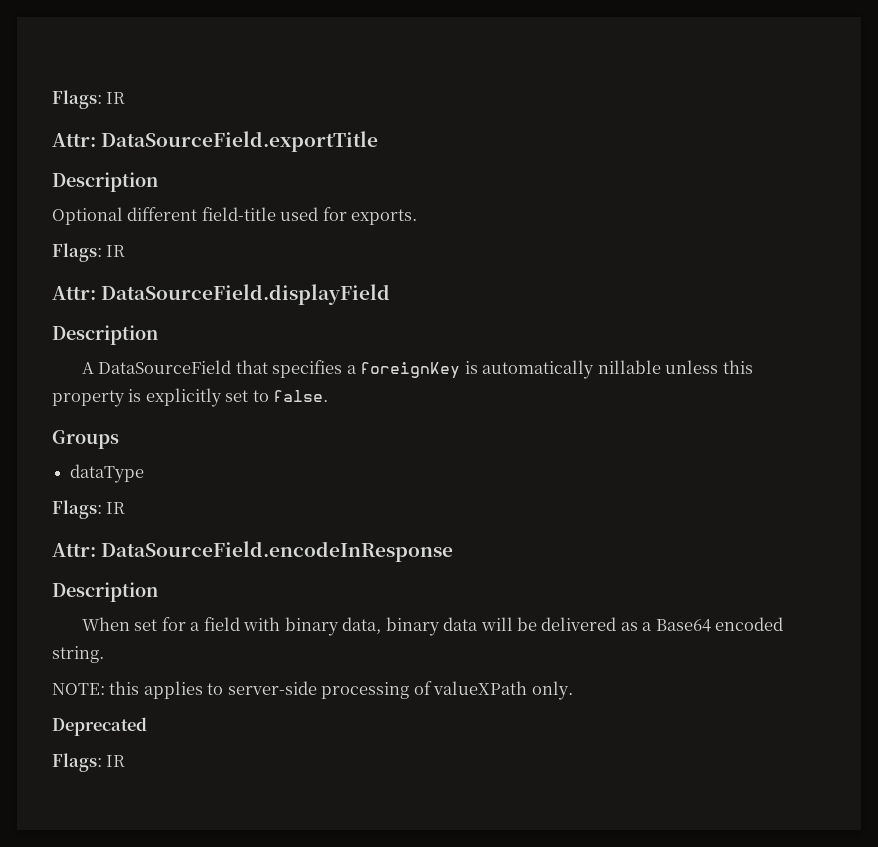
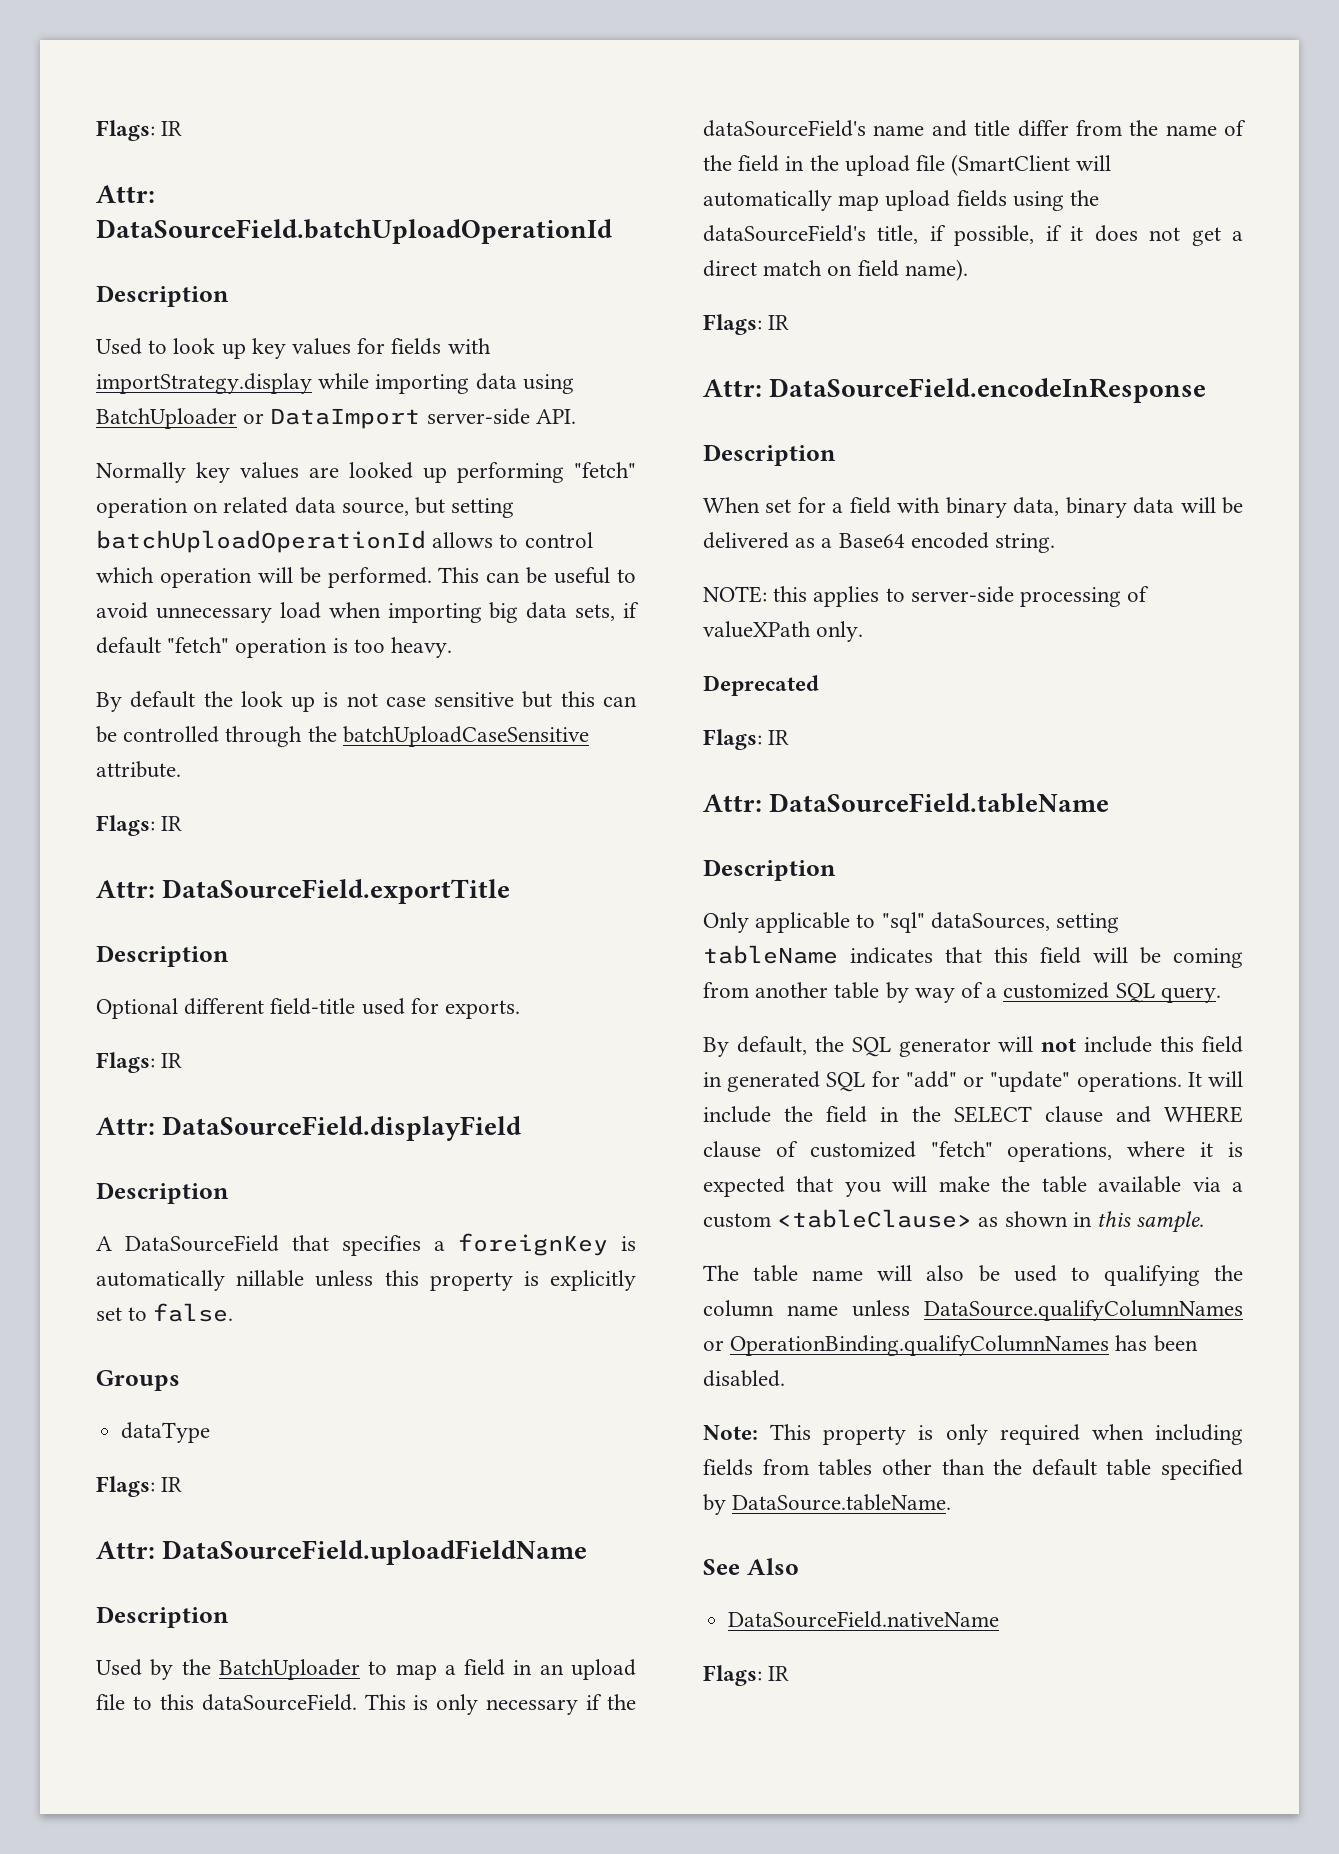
[52,90,126,109] Flags: IR -> [96,120,183,141] [96,185,155,203] [96,219,612,244] [96,285,229,307] [96,338,491,359] [96,373,574,394] [96,408,576,429] [96,462,636,483] [96,497,515,518] [96,530,593,553] [96,567,637,588] [96,602,639,623] [96,637,453,658] [96,691,637,712] [96,726,589,747] [96,761,181,778] [96,815,183,836] Flags: IR // Attr: DataSourceField.batchUploadOperationId // Description // Used to look up key values for fields with importStrategy.display while importing data using BatchUploader or DataImport server-side API. // Normally key values are looked up performing "fetch" operation on related data source, but setting batchUploadOperationId allows to control which operation will be performed. This can be useful to avoid unnecessary load when importing big data sets, if default "fetch" operation is too heavy. // By default the look up is not case sensitive but this can be controlled through the batchUploadCaseSensitive attribute. // Flags: IR
(126, 508) none -> [96,1540,588,1565] [96,1606,229,1628] [96,1659,636,1680] [96,1694,637,1715] [703,120,1246,137] [703,154,1112,176] [703,190,1100,211] [703,225,1243,246] [703,259,968,281] [703,314,790,335] // Attr: DataSourceField.uploadFieldName // Description // Used by the BatchUploader to map a field in an upload file to this dataSourceField. This is only necessary if the dataSourceField's name and title differ from the name of the field in the upload file (SmartClient will automatically map upload fields using the dataSourceField's title, if possible, if it does not get a direct match on field name). // Flags: IR
(126, 761) none -> [703,793,1110,813] [703,859,836,881] [703,912,1120,933] [703,945,1243,968] [703,982,1221,1003] [703,1036,1243,1057] [703,1071,1243,1092] [703,1106,1243,1123] [703,1141,1243,1162] [703,1176,1243,1197] [703,1209,1205,1233] [703,1265,1243,1286] [703,1300,1243,1321] [703,1335,1198,1356] [703,1370,785,1387] [703,1424,1243,1445] [703,1459,1243,1480] [703,1494,952,1515] [703,1558,799,1575] [728,1611,1000,1628] [703,1665,790,1686] // Attr: DataSourceField.tableName // Description // Only applicable to "sql" dataSources, setting tableName indicates that this field will be coming from another table by way of a customized SQL query. // By default, the SQL generator will not include this field in generated SQL for "add" or "update" operations. It will include the field in the SELECT clause and WHERE clause of customized "fetch" operations, where it is expected that you will make the table available via a custom <tableClause> as shown in this sample. // The table name will also be used to qualifying the column name unless DataSource.qualifyColumnNames or OperationBinding.qualifyColumnNames has been disabled. // Note: This property is only required when including fields from tables other than the default table specified by DataSource.tableName. // See Also // DataSourceField.nativeName // Flags: IR

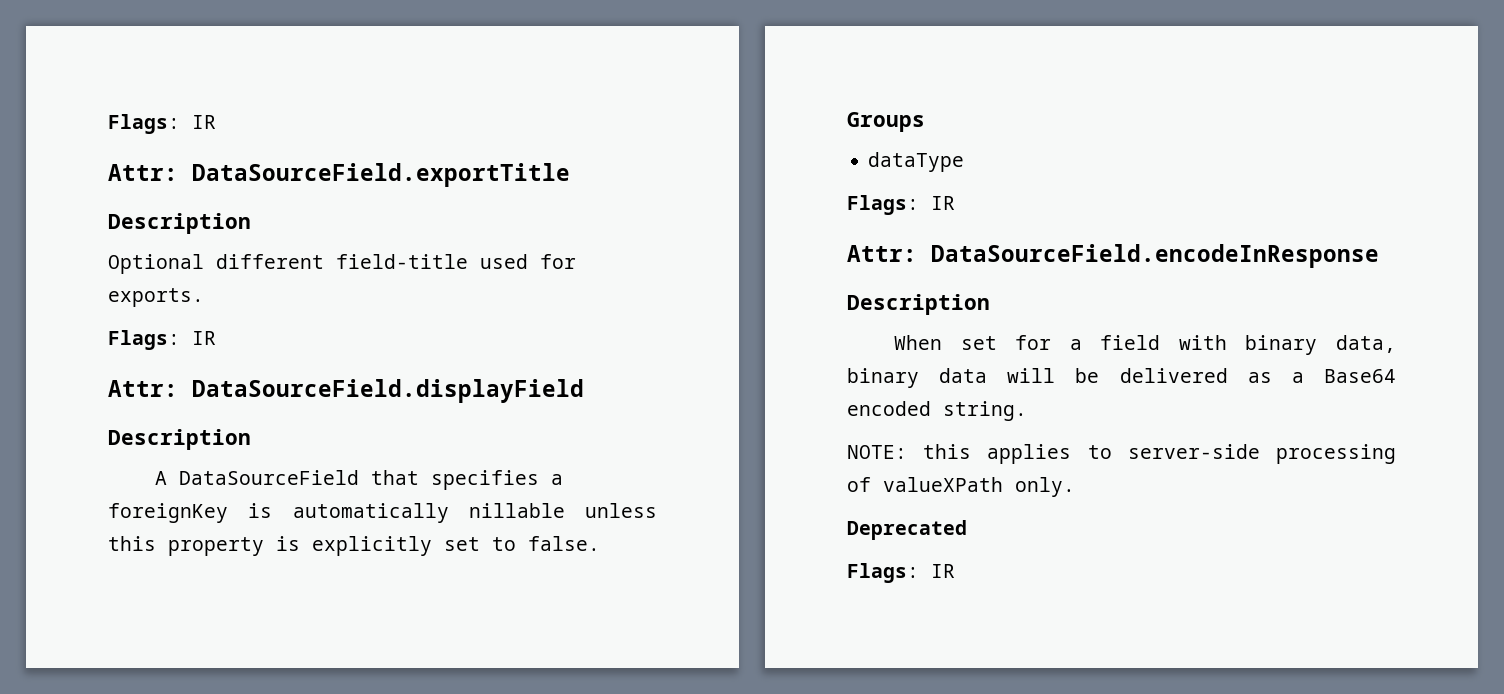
[96,120,183,141] [96,185,155,203] [96,219,612,244] [96,285,229,307] [96,338,491,359] [96,373,574,394] [96,408,576,429] [96,462,636,483] [96,497,515,518] [96,530,593,553] [96,567,637,588] [96,602,639,623] [96,637,453,658] [96,691,637,712] [96,726,589,747] [96,761,181,778] [96,815,183,836] Flags: IR // Attr: DataSourceField.batchUploadOperationId // Description // Used to look up key values for fields with importStrategy.display while importing data using BatchUploader or DataImport server-side API. // Normally key values are looked up performing "fetch" operation on related data source, but setting batchUploadOperationId allows to control which operation will be performed. This can be useful to avoid unnecessary load when importing big data sets, if default "fetch" operation is too heavy. // By default the look up is not case sensitive but this can be controlled through the batchUploadCaseSensitive attribute. // Flags: IR -> [108,114,216,134] Flags: IR
[96,1540,588,1565] [96,1606,229,1628] [96,1659,636,1680] [96,1694,637,1715] [703,120,1246,137] [703,154,1112,176] [703,190,1100,211] [703,225,1243,246] [703,259,968,281] [703,314,790,335] // Attr: DataSourceField.uploadFieldName // Description // Used by the BatchUploader to map a field in an upload file to this dataSourceField. This is only necessary if the dataSourceField's name and title differ from the name of the field in the upload file (SmartClient will automatically map upload fields using the dataSourceField's title, if possible, if it does not get a direct match on field name). // Flags: IR -> (955, 203) none
[703,793,1110,813] [703,859,836,881] [703,912,1120,933] [703,945,1243,968] [703,982,1221,1003] [703,1036,1243,1057] [703,1071,1243,1092] [703,1106,1243,1123] [703,1141,1243,1162] [703,1176,1243,1197] [703,1209,1205,1233] [703,1265,1243,1286] [703,1300,1243,1321] [703,1335,1198,1356] [703,1370,785,1387] [703,1424,1243,1445] [703,1459,1243,1480] [703,1494,952,1515] [703,1558,799,1575] [728,1611,1000,1628] [703,1665,790,1686] // Attr: DataSourceField.tableName // Description // Only applicable to "sql" dataSources, setting tableName indicates that this field will be coming from another table by way of a customized SQL query. // By default, the SQL generator will not include this field in generated SQL for "add" or "update" operations. It will include the field in the SELECT clause and WHERE clause of customized "fetch" operations, where it is expected that you will make the table available via a custom <tableClause> as shown in this sample. // The table name will also be used to qualifying the column name unless DataSource.qualifyColumnNames or OperationBinding.qualifyColumnNames has been disabled. // Note: This property is only required when including fields from tables other than the default table specified by DataSource.tableName. // See Also // DataSourceField.nativeName // Flags: IR -> (955, 571) none

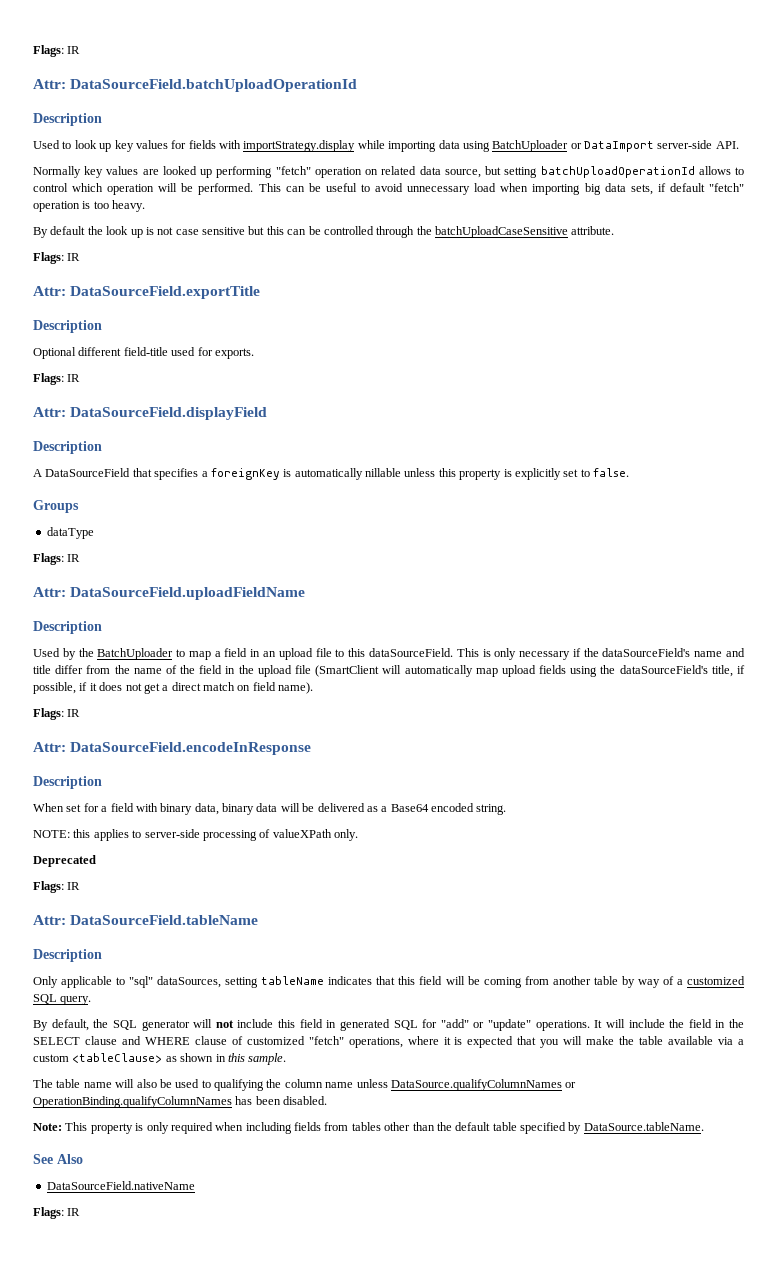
[108,114,216,134] Flags: IR -> [33,45,81,57] [33,79,358,92] [33,113,102,126] [33,140,739,152] [33,166,745,178] [33,183,744,195] [33,200,146,212] [33,226,615,238] [33,252,81,264] Flags: IR // Attr: DataSourceField.batchUploadOperationId // Description // Used to look up key values for fields with importStrategy.display while importing data using BatchUploader or DataImport server-side API. // Normally key values are looked up performing "fetch" operation on related data source, but setting batchUploadOperationId allows to control which operation will be performed. This can be useful to avoid unnecessary load when importing big data sets, if default "fetch" operation is too heavy. // By default the look up is not case sensitive but this can be controlled through the batchUploadCaseSensitive attribute. // Flags: IR
(955, 203) none -> [33,587,306,600] [33,621,102,634] [33,648,745,660] [33,665,745,677] [33,682,314,694] [33,708,81,720] // Attr: DataSourceField.uploadFieldName // Description // Used by the BatchUploader to map a field in an upload file to this dataSourceField. This is only necessary if the dataSourceField's name and title differ from the name of the field in the upload file (SmartClient will automatically map upload fields using the dataSourceField's title, if possible, if it does not get a direct match on field name). // Flags: IR
(955, 571) none -> [33,915,259,925] [33,949,102,962] [33,976,745,988] [33,994,92,1005] [33,1019,744,1031] [33,1036,745,1048] [33,1053,287,1065] [33,1079,577,1091] [33,1096,328,1108] [33,1122,704,1134] [33,1154,83,1164] [46,1181,195,1190] [33,1207,81,1219] // Attr: DataSourceField.tableName // Description // Only applicable to "sql" dataSources, setting tableName indicates that this field will be coming from another table by way of a customized SQL query. // By default, the SQL generator will not include this field in generated SQL for "add" or "update" operations. It will include the field in the SELECT clause and WHERE clause of customized "fetch" operations, where it is expected that you will make the table available via a custom <tableClause> as shown in this sample. // The table name will also be used to qualifying the column name unless DataSource.qualifyColumnNames or OperationBinding.qualifyColumnNames has been disabled. // Note: This property is only required when including fields from tables other than the default table specified by DataSource.tableName. // See Also // DataSourceField.nativeName // Flags: IR

